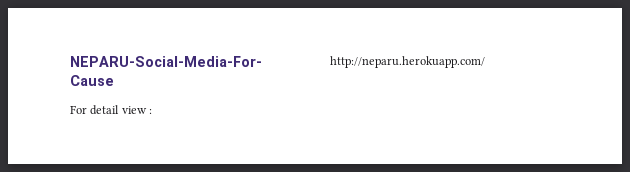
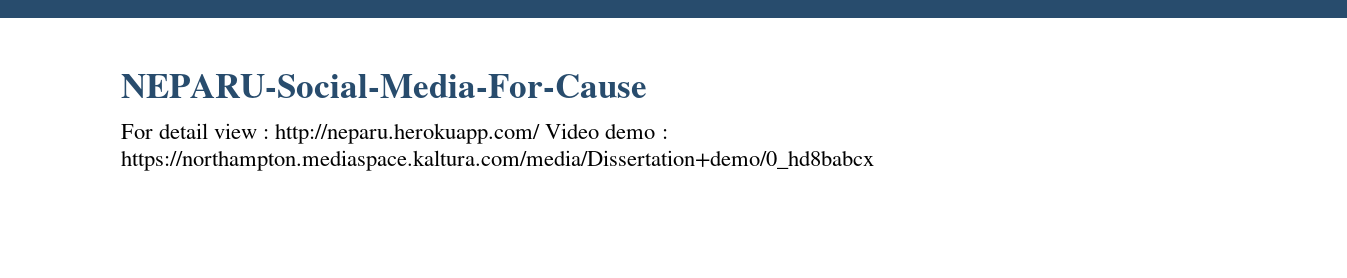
(485, 62) none -> [545,123,668,139] [121,150,874,171] Video demo : https://northampton.mediaspace.kaltura.com/media/Dissertation+demo/0_hd8babcx

